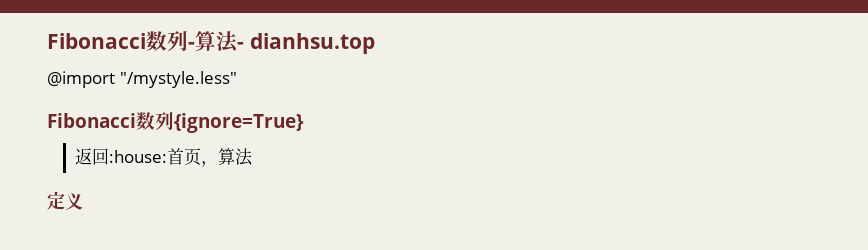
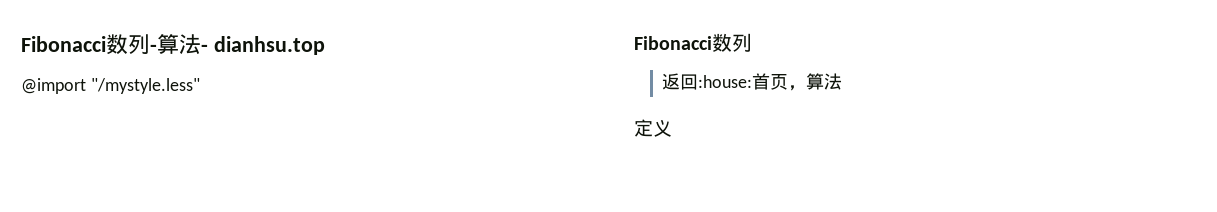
[174,113,304,133] {ignore=True} -> (752, 42) none

